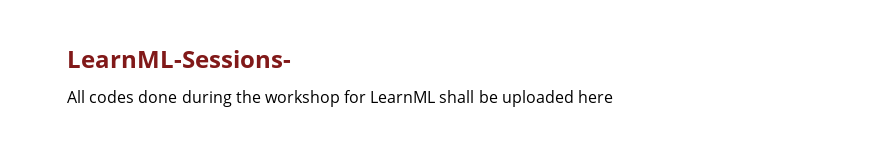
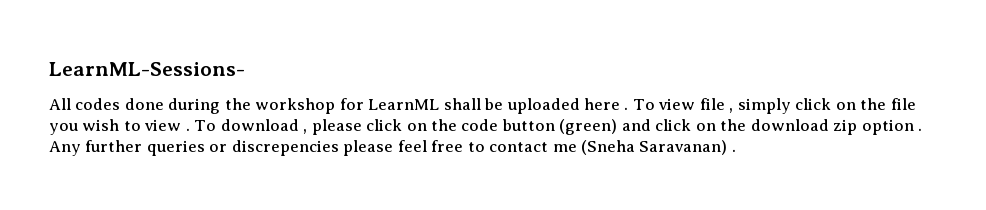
(614, 96) none -> [624,98,916,114] [49,119,922,135] [49,140,736,156] . To view file , simply click on the file you wish to view . To download , please click on the code button (green) and click on the download zip option . Any further queries or discrepencies please feel free to contact me (Sneha Saravanan) .

